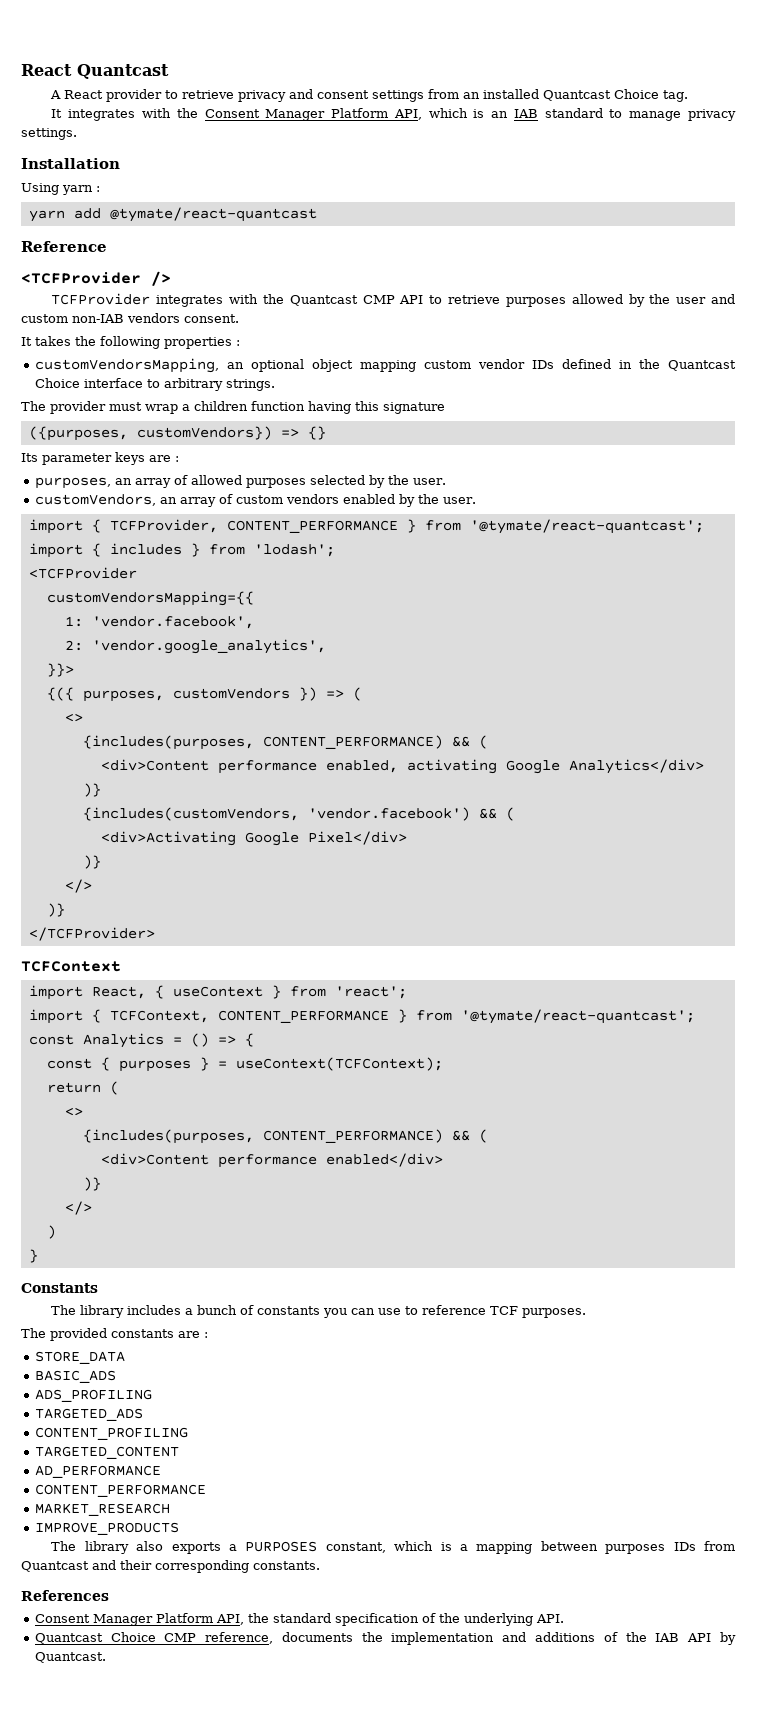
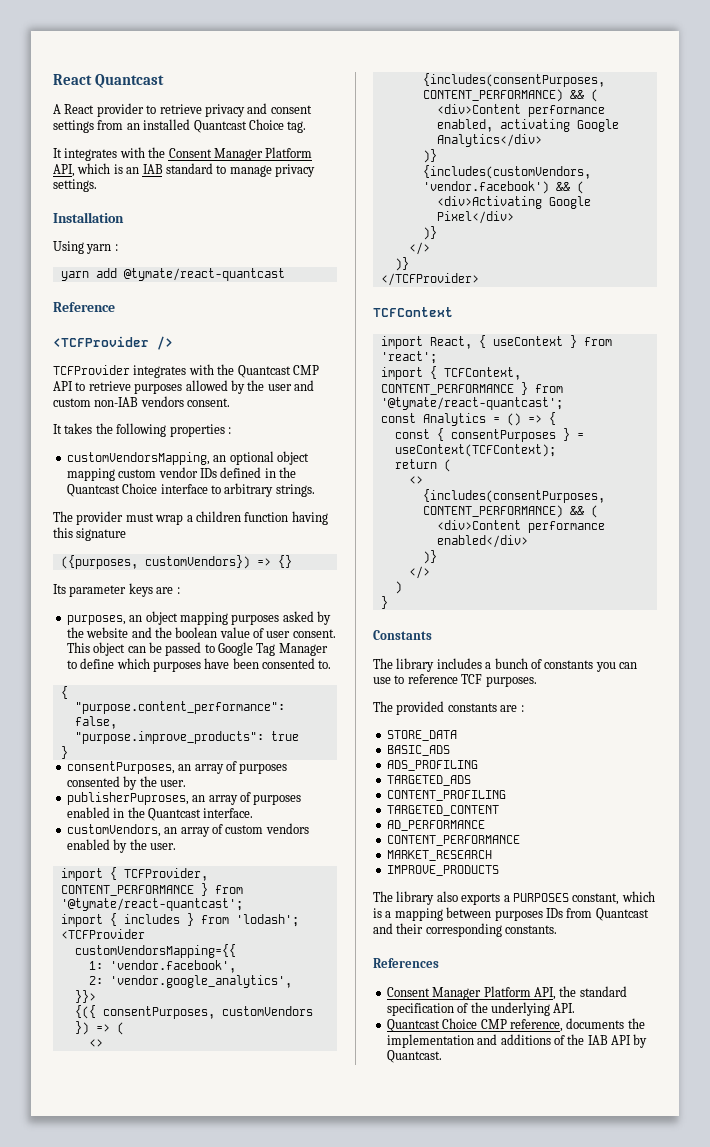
[134,475,446,488] array of allowed purposes selected by the user. -> [145,611,331,625] [66,627,336,638] [66,642,328,656] [66,658,332,672] [60,686,68,699] [74,701,285,714] [74,716,117,729] [74,731,299,744] [60,746,68,759] [66,761,288,774] [66,776,186,790] [66,792,302,805] [66,807,254,821] object mapping purposes asked by the website and the boolean value of user consent. This object can be passed to Google Tag Manager to define which purposes have been consented to. // { // "purpose.content_performance": false, // "purpose.improve_products": true // } // consentPurposes, an array of purposes consented by the user. // publisherPuproses, an array of purposes enabled in the Quantcast interface.
[82,690,164,702] purposes, -> [102,1006,215,1019] consentPurposes,
[82,735,254,750] {includes(purposes, -> [422,73,605,87] {includes(consentPurposes,
[118,1060,191,1072] purposes -> [450,429,556,442] consentPurposes
[82,1129,254,1144] {includes(purposes, -> [422,489,605,503] {includes(consentPurposes,

